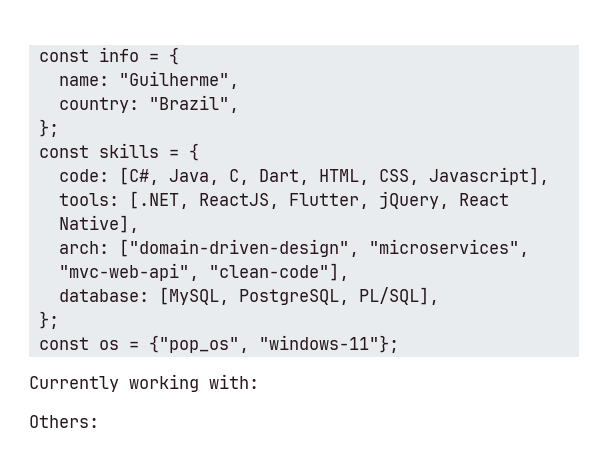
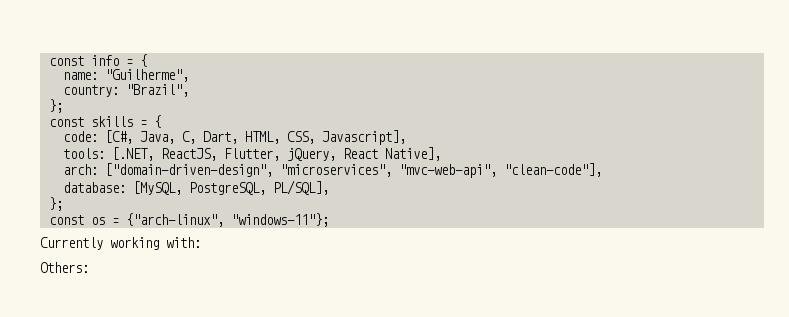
[148,335,249,353] {"pop_os", -> [125,213,224,227] {"arch-linux",

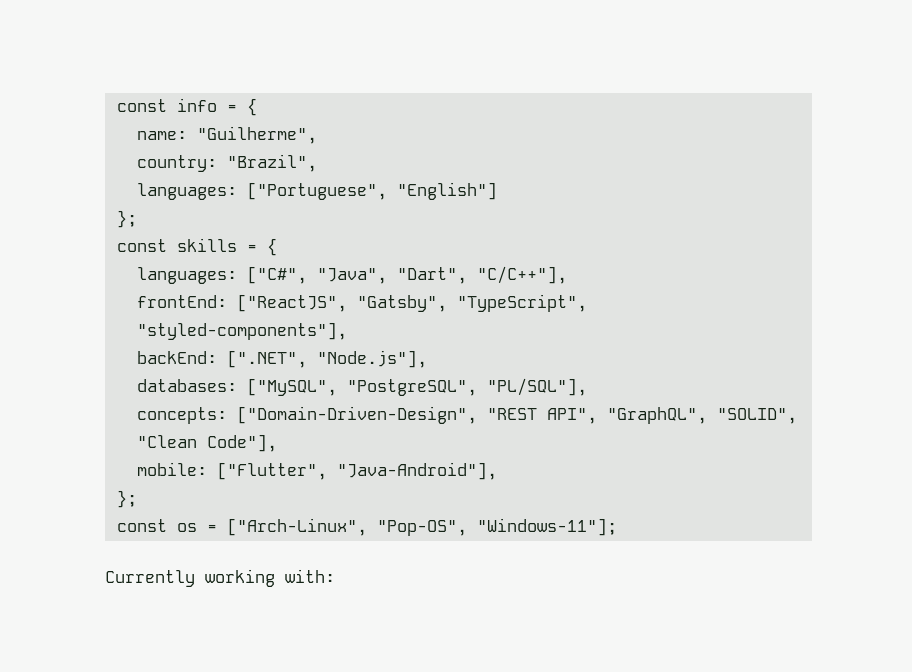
(189, 90) none -> [136,182,497,200] // languages: ["Portuguese", "English"]
[62,130,406,145] [62,147,441,161] [62,163,602,178] [62,180,329,195] code: [C#, Java, C, Dart, HTML, CSS, Javascript], // tools: [.NET, ReactJS, Flutter, jQuery, React Native], // arch: ["domain-driven-design", "microservices", "mvc-web-api", "clean-code"], // database: [MySQL, PostgreSQL, PL/SQL], -> [136,266,567,284] [136,294,587,312] [136,322,347,340] [136,350,427,368] [136,378,587,396] [136,406,797,424] [136,434,277,452] [136,462,497,480] languages: ["C#", "Java", "Dart", "C/C++"], // frontEnd: ["ReactJS", "Gatsby", "TypeScript", "styled-components"], // backEnd: [".NET", "Node.js"], // databases: ["MySQL", "PostgreSQL", "PL/SQL"], // concepts: ["Domain-Driven-Design", "REST API", "GraphQL", "SOLID", "Clean Code"], // mobile: ["Flutter", "Java-Android"],
[125,213,329,227] {"arch-linux", "windows-11"}; -> [226,518,617,536] ["Arch-Linux", "Pop-OS", "Windows-11"];
[40,262,89,273] // Others: -> (335, 576) none

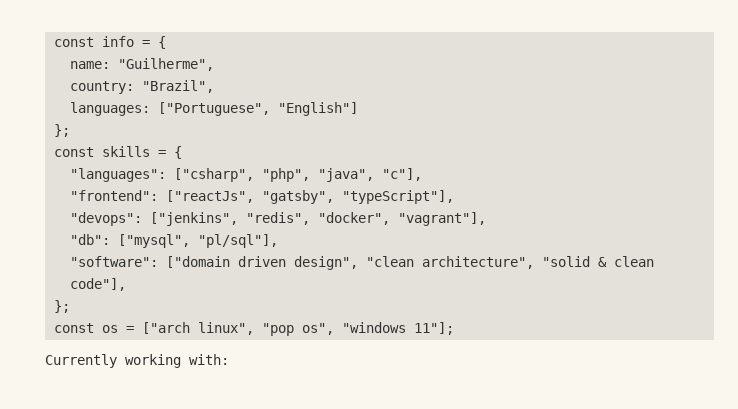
[136,266,567,284] [136,294,587,312] [136,322,347,340] [136,350,427,368] [136,378,587,396] [136,406,797,424] [136,434,277,452] [136,462,497,480] [116,490,137,508] [116,518,617,536] languages: ["C#", "Java", "Dart", "C/C++"], // frontEnd: ["ReactJS", "Gatsby", "TypeScript", "styled-components"], // backEnd: [".NET", "Node.js"], // databases: ["MySQL", "PostgreSQL", "PL/SQL"], // concepts: ["Domain-Driven-Design", "REST API", "GraphQL", "SOLID", "Clean Code"], // mobile: ["Flutter", "Java-Android"], // }; // const os = ["Arch-Linux", "Pop-OS", "Windows-11"]; -> [69,168,422,182] [69,190,454,204] [69,212,486,226] [69,234,278,248] [69,256,654,270] [69,278,126,291] [53,300,70,313] [53,322,454,336] "languages": ["csharp", "php", "java", "c"], // "frontend": ["reactJs", "gatsby", "typeScript"], // "devops": ["jenkins", "redis", "docker", "vagrant"], // "db": ["mysql", "pl/sql"], // "software": ["domain driven design", "clean architecture", "solid & clean code"], // }; // const os = ["arch linux", "pop os", "windows 11"];

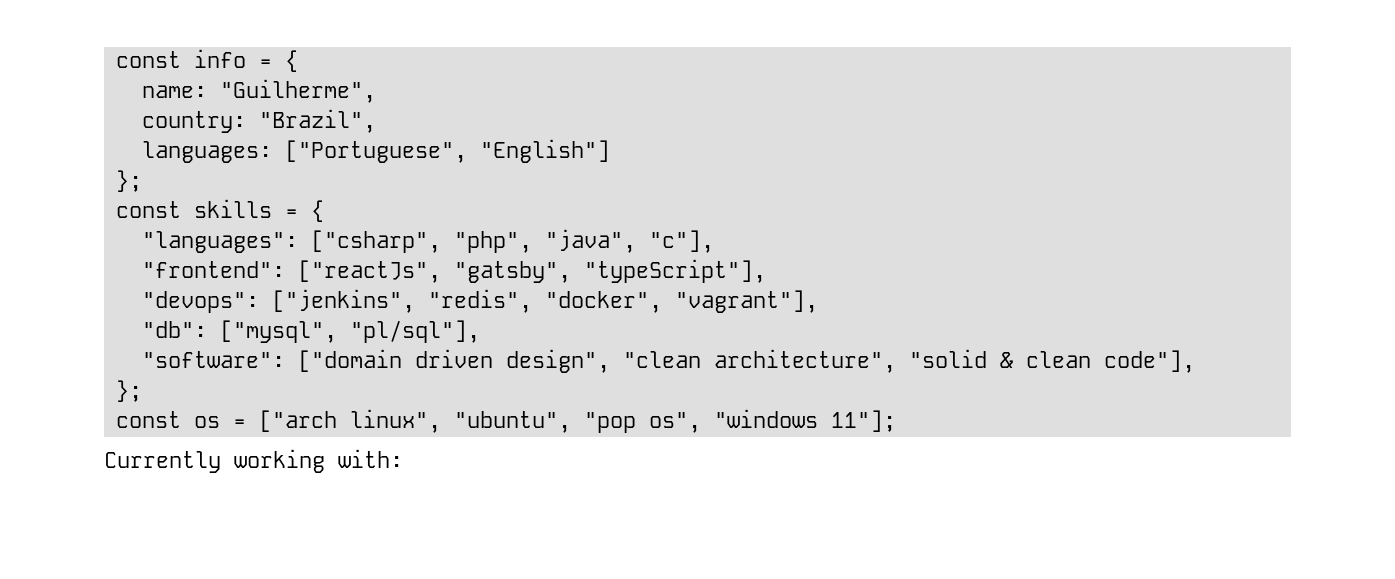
(254, 328) none -> [454,411,572,433] "ubuntu",

